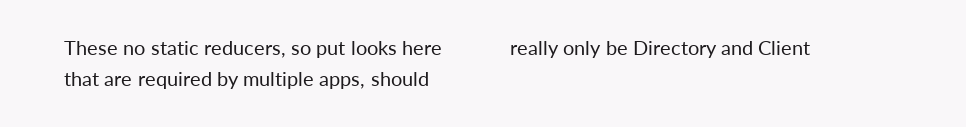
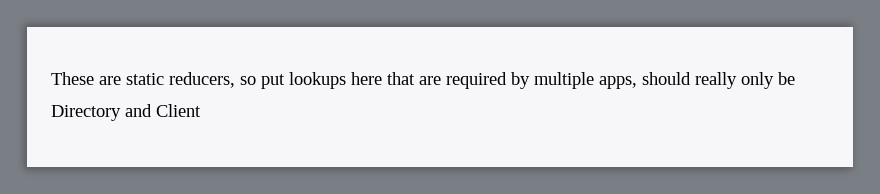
[123,45,146,55] no -> [99,76,121,85] are
[350,41,397,55] looks -> [289,72,346,89] lookups

